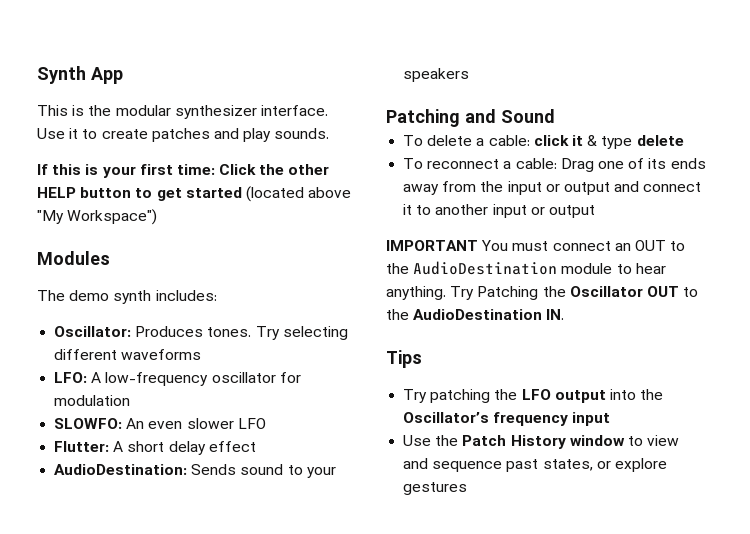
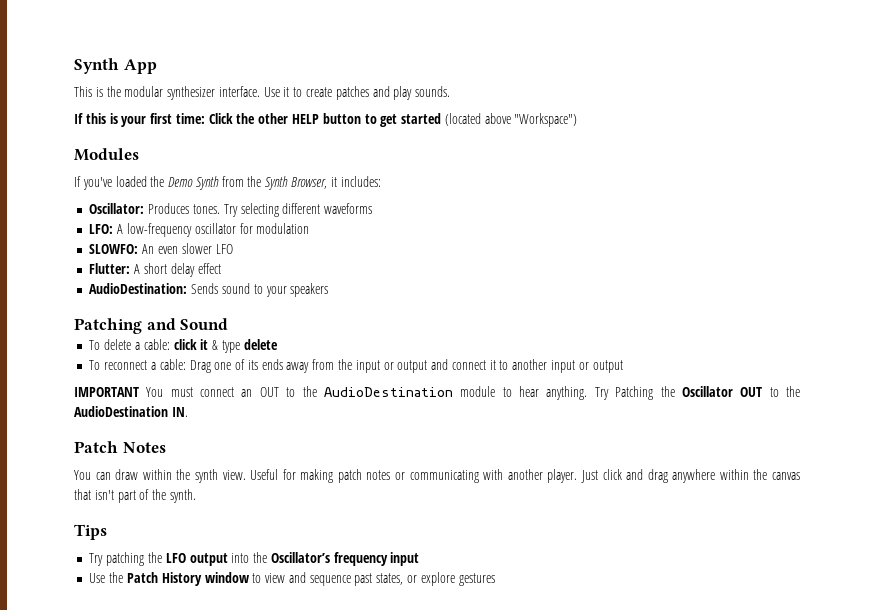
[37,209,158,225] "My Workspace") -> [514,113,578,127] "Workspace")
[37,290,152,304] The demo synth -> [74,176,337,190] If you've loaded the Demo Synth from the Synth Browser, it
(565, 314) none -> [74,441,166,453] [74,469,801,483] [74,489,196,503] // Patch Notes // You can draw within the synth view. Useful for making patch notes or communicating with another player. Just click and drag anywhere within the canvas that isn't part of the synth.

